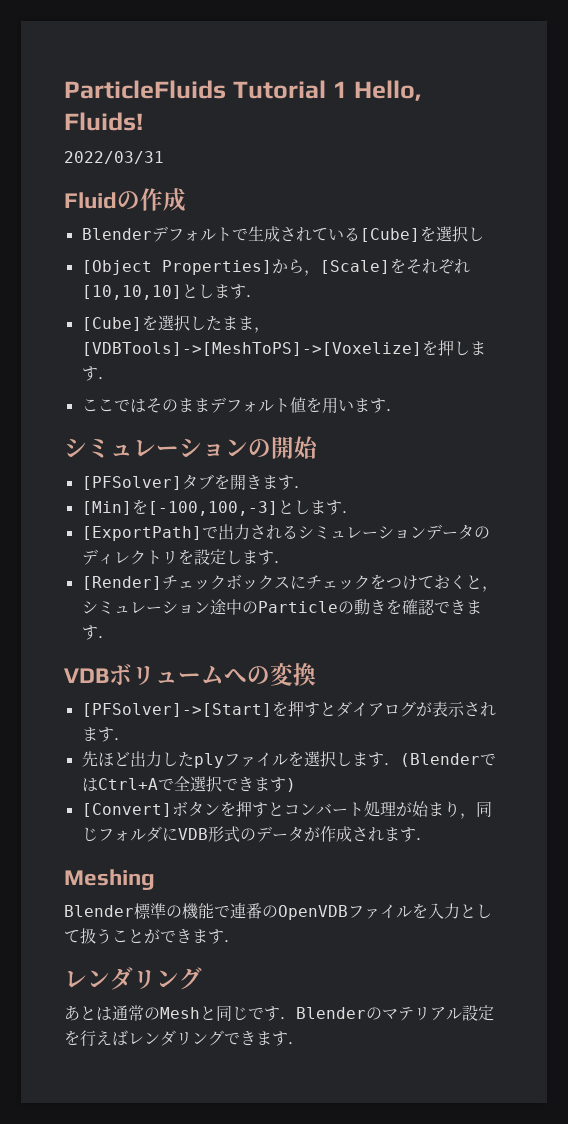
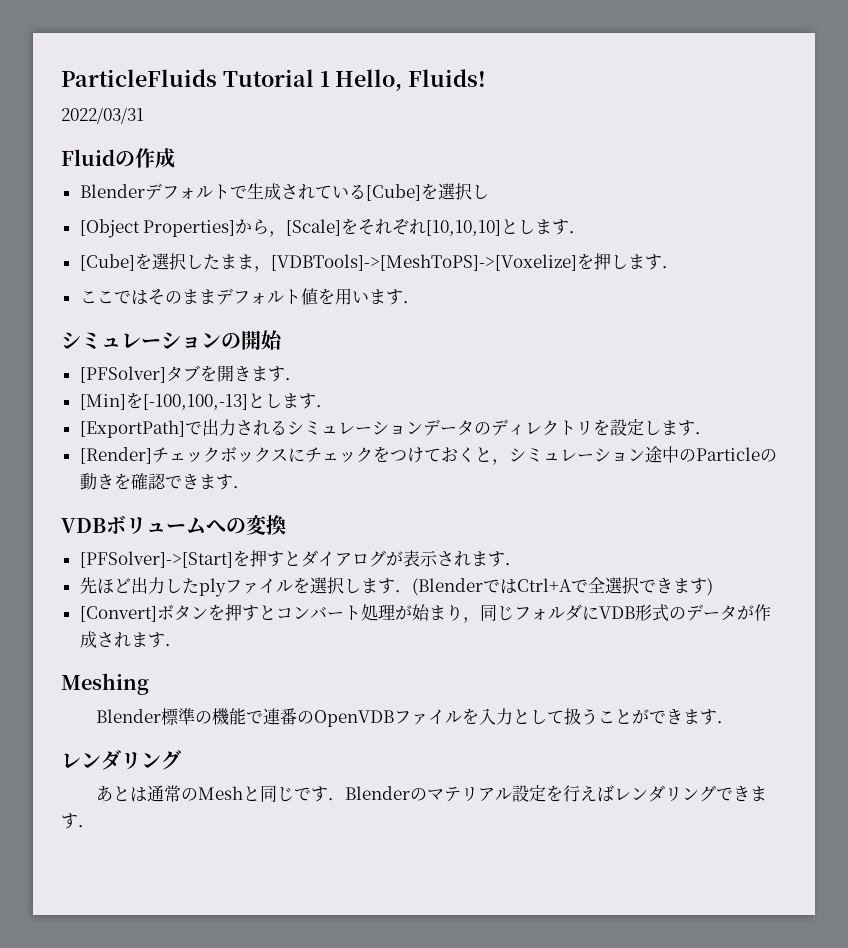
[147,501,278,516] [-100,100,-3] -> [142,394,248,410] [-100,100,-13]

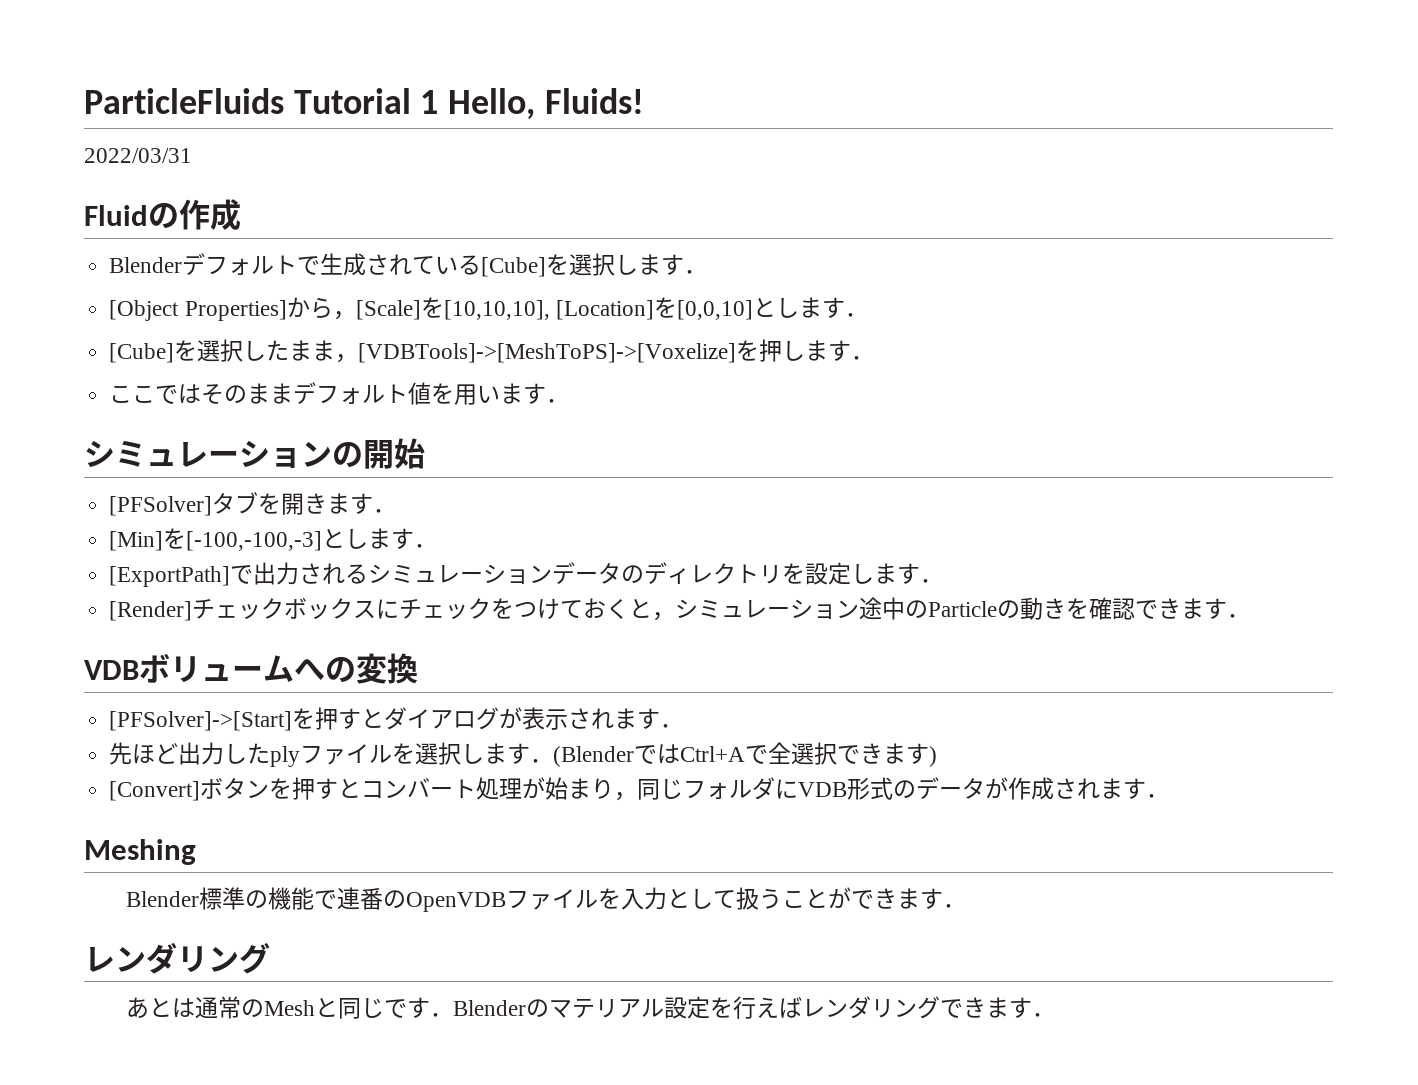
(489, 191) none -> [638,254,708,275] ます．
[358,219,502,236] それぞれ[10,10,10] -> [443,297,753,320] [10,10,10], [Location]を[0,0,10]
[142,394,248,410] [-100,100,-13] -> [186,531,323,551] [-100,-100,-3]

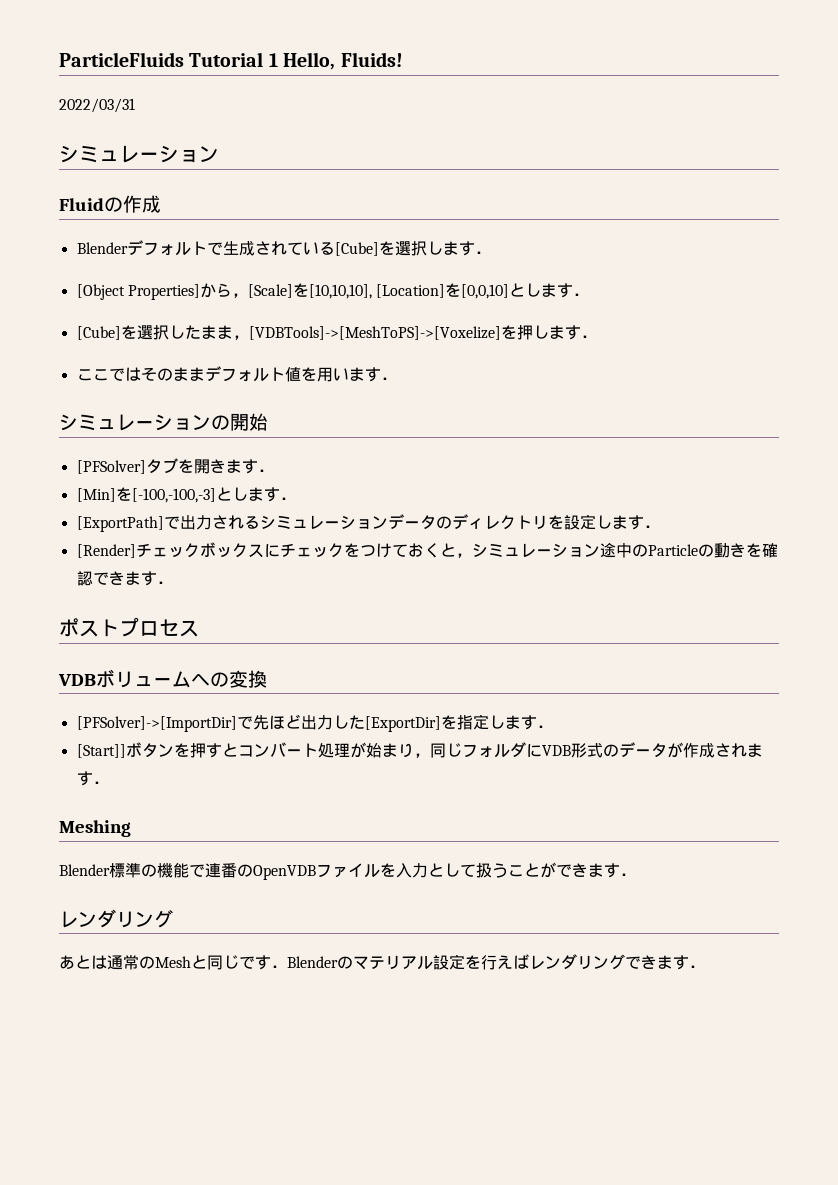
(192, 155) none -> [59,145,219,163] // シミュレーション
(1251, 616) none -> [59,617,199,637] // ポストプロセス
[109,707,684,731] [109,742,938,767] [109,781,201,801] [PFSolver]->[Start]を押すとダイアログが表示されます． // 先ほど出力したplyファイルを選択します．(BlenderではCtrl+Aで全選択できます) // [Convert] -> [76,714,553,732] [76,744,126,758] [PFSolver]->[ImportDir]で先ほど出力した[ExportDir]を指定します． // [Start]]

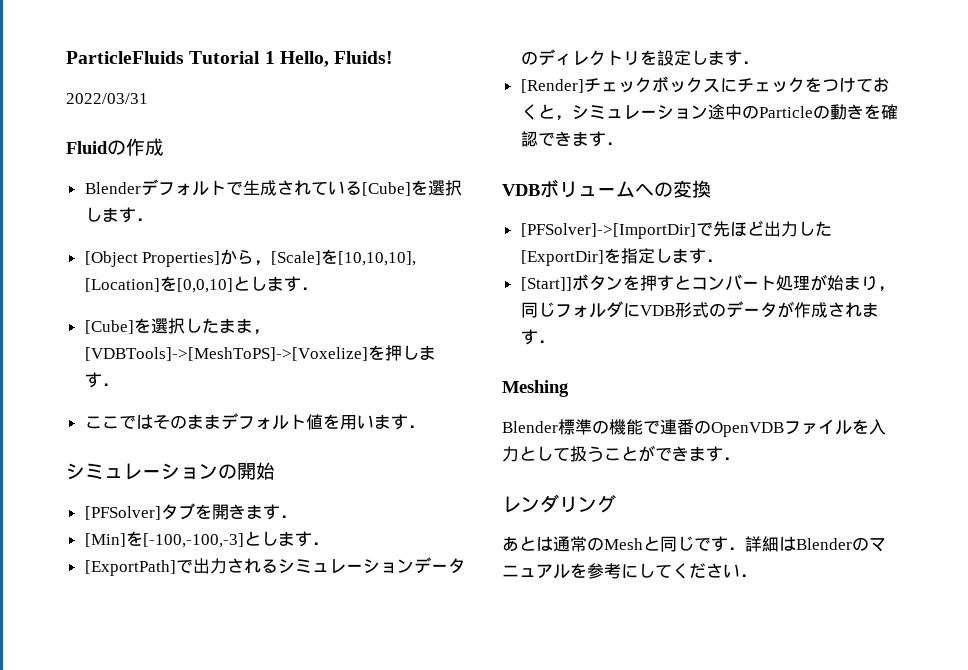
[59,145,219,163] // シミュレーション -> (148, 98) none
[59,617,199,637] // ポストプロセス -> (623, 143) none
(287, 966) none -> [745,536,796,552] 詳細は
[369,954,689,970] テリアル設定を行えばレンダリングできます -> [502,563,740,579] ニュアルを参考にしてください

